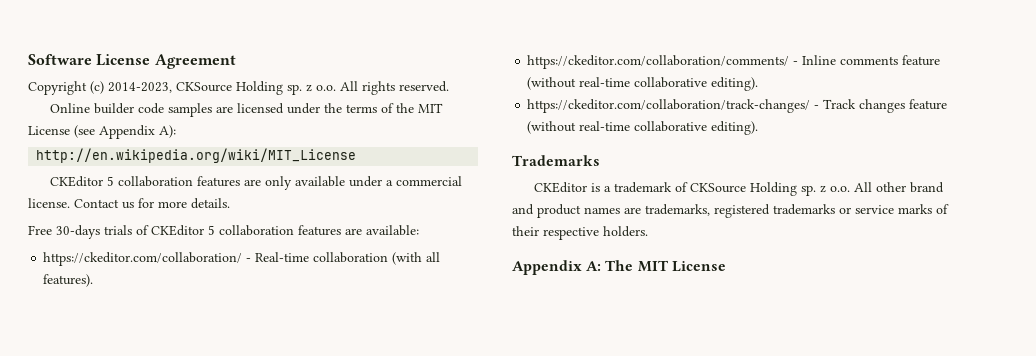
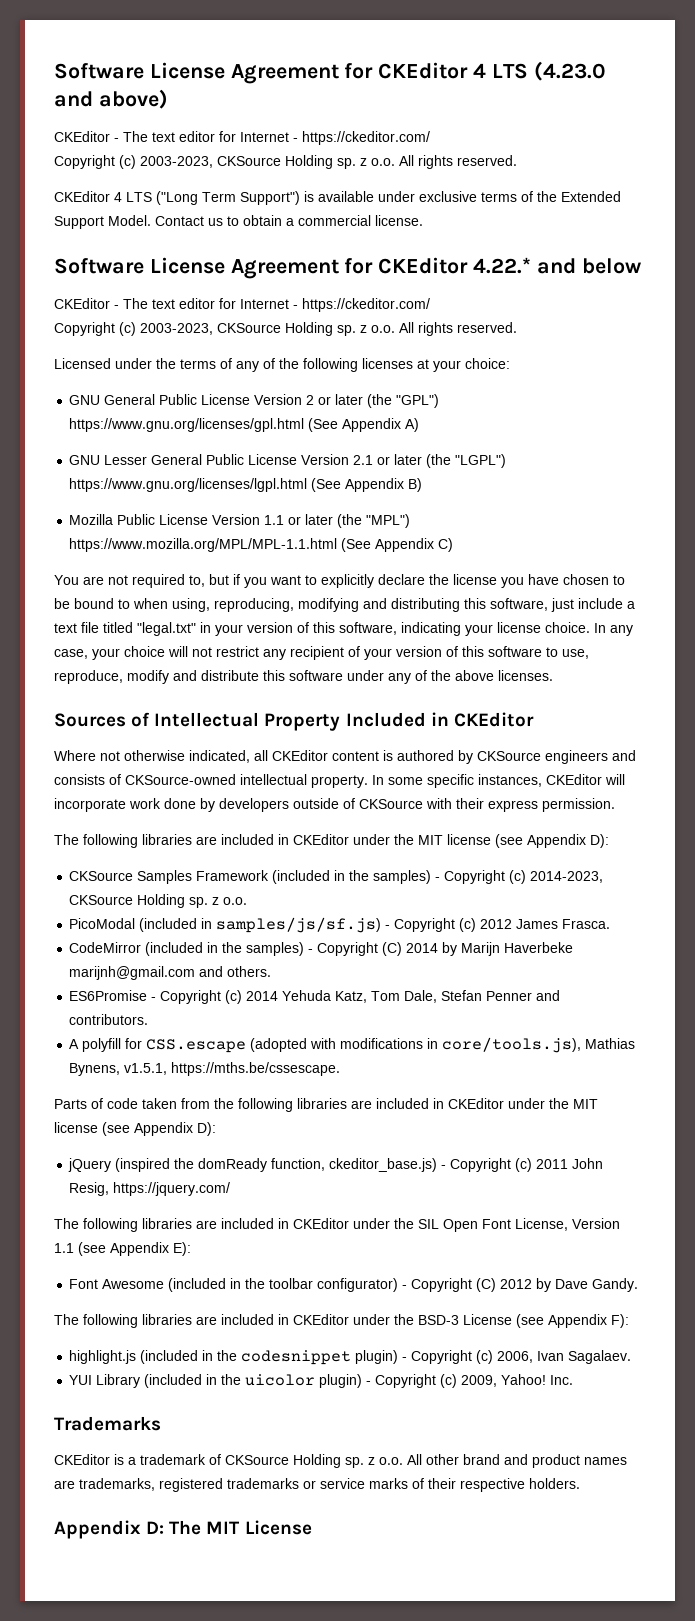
[28,54,236,69] [28,81,449,95] [50,103,444,117] [28,125,176,139] [36,148,357,163] [50,176,463,190] [28,198,230,209] [28,225,419,239] [43,252,441,266] [43,274,94,287] [527,55,941,69] [527,77,759,91] [527,99,948,113] [527,121,759,135] Software License Agreement // Copyright (c) 2014-2023, CKSource Holding sp. z o.o. All rights reserved. // Online builder code samples are licensed under the terms of the MIT License (see Appendix A): // http://en.wikipedia.org/wiki/MIT_License // CKEditor 5 collaboration features are only available under a commercial license. Contact us for more details. // Free 30-days trials of CKEditor 5 collaboration features are available: // https://ckeditor.com/collaboration/ - Real-time collaboration (with all features). // https://ckeditor.com/collaboration/comments/ - Inline comments feature (without real-time collaborative editing). // https://ckeditor.com/collaboration/track-changes/ - Track changes feature (without real-time collaborative editing). -> [54,61,606,84] [54,89,168,109] [54,131,430,145] [54,155,517,169] [54,191,621,205] [54,215,423,229] [54,257,641,279] [54,298,430,312] [54,322,517,336] [54,358,510,372] [69,394,440,408] [69,418,420,432] [69,454,507,468] [69,478,423,492] [69,514,411,528] [69,538,454,552] [54,574,625,588] [54,598,635,612] [54,622,633,636] [54,646,589,660] [54,670,553,684] [54,712,534,731] [54,750,636,764] [54,774,625,788] [54,798,615,812] [54,834,609,848] [69,870,604,884] [69,894,248,908] [69,917,611,933] [69,942,574,956] [69,966,272,980] [69,990,561,1004] [69,1014,149,1025] [69,1037,636,1053] [69,1062,341,1076] [54,1098,598,1112] [54,1122,216,1136] [68,1158,604,1172] [69,1182,231,1196] [54,1218,620,1232] [54,1242,191,1256] [69,1278,639,1292] [54,1314,629,1328] [69,1350,632,1365] [69,1374,574,1388] Software License Agreement for CKEditor 4 LTS (4.23.0 and above) // CKEditor - The text editor for Internet - https://ckeditor.com/ // Copyright (c) 2003-2023, CKSource Holding sp. z o.o. All rights reserved. // CKEditor 4 LTS ("Long Term Support") is available under exclusive terms of the Extended Support Model. Contact us to obtain a commercial license. // Software License Agreement for CKEditor 4.22.* and below // CKEditor - The text editor for Internet - https://ckeditor.com/ // Copyright (c) 2003-2023, CKSource Holding sp. z o.o. All rights reserved. // Licensed under the terms of any of the following licenses at your choice: // GNU General Public License Version 2 or later (the "GPL") https://www.gnu.org/licenses/gpl.html (See Appendix A) // GNU Lesser General Public License Version 2.1 or later (the "LGPL") https://www.gnu.org/licenses/lgpl.html (See Appendix B) // Mozilla Public License Version 1.1 or later (the "MPL") https://www.mozilla.org/MPL/MPL-1.1.html (See Appendix C) // You are not required to, but if you want to explicitly declare the license you have chosen to be bound to when using, reproducing, modifying and distributing this software, just include a text file titled "legal.txt" in your version of this software, indicating your license choice. In any case, your choice will not restrict any recipient of your version of this software to use, reproduce, modify and distribute this software under any of the above licenses. // Sources of Intellectual Property Included in CKEditor // Where not otherwise indicated, all CKEditor content is authored by CKSource engineers and consists of CKSource-owned intellectual property. In some specific instances, CKEditor will incorporate work done by developers outside of CKSource with their express permission. // The following libraries are included in CKEditor under the MIT license (see Appendix D): // CKSource Samples Framework (included in the samples) - Copyright (c) 2014-2023, CKSource Holding sp. z o.o. // PicoModal (included in samples/js/sf.js) - Copyright (c) 2012 James Frasca. // CodeMirror (included in the samples) - Copyright (C) 2014 by Marijn Haverbeke marijnh@gmail.com and others. // ES6Promise - Copyright (c) 2014 Yehuda Katz, Tom Dale, Stefan Penner and contributors. // A polyfill for CSS.escape (adopted with modifications in core/tools.js), Mathias Bynens, v1.5.1, https://mths.be/cssescape. // Parts of code taken from the following libraries are included in CKEditor under the MIT license (see Appendix D): // jQuery (inspired the domReady function, ckeditor_base.js) - Copyright (c) 2011 John Resig, https://jquery.com/ // The following libraries are included in CKEditor under the SIL Open Font License, Version 1.1 (see Appendix E): // Font Awesome (included in the toolbar configurator) - Copyright (C) 2012 by Dave Gandy. // The following libraries are included in CKEditor under the BSD-3 License (see Appendix F): // highlight.js (included in the codesnippet plugin) - Copyright (c) 2006, Ivan Sagalaev. // YUI Library (included in the uicolor plugin) - Copyright (c) 2009, Yahoo! Inc.
[586,261,602,271] A: -> [146,1521,165,1534] D:

